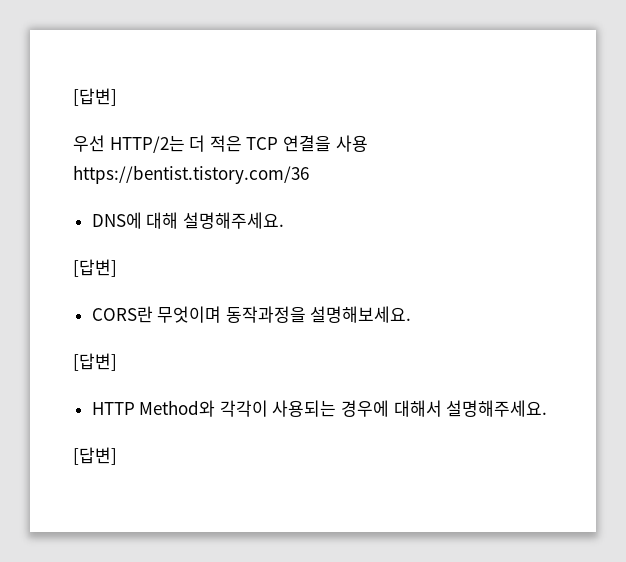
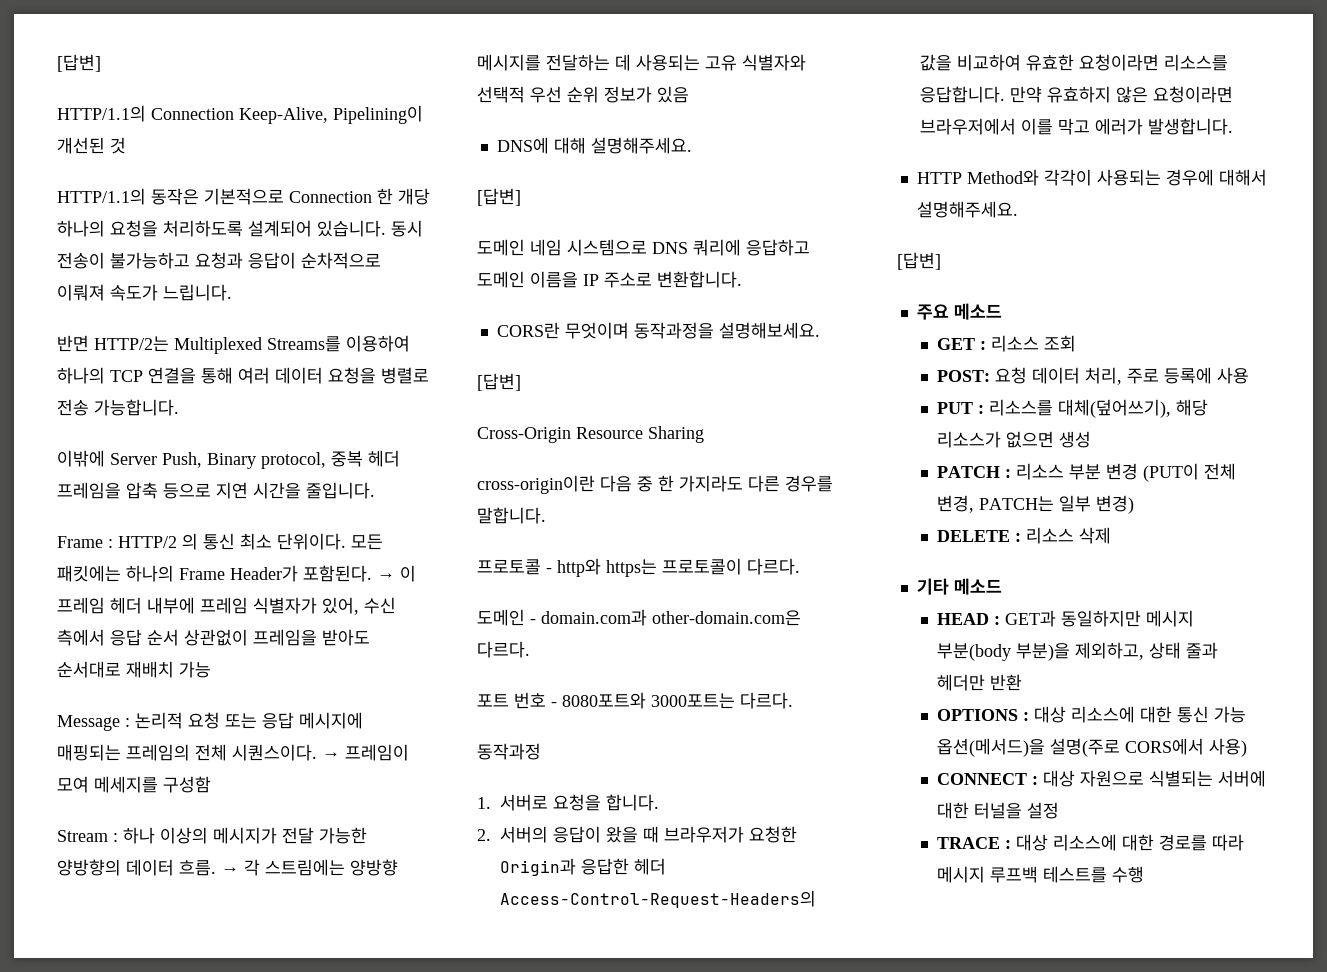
[73,88,117,106] [73,135,368,153] [73,165,309,184] [91,212,284,229] [73,259,117,277] [답변] // 우선 HTTP/2는 더 적은 TCP 연결을 사용 https://bentist.tistory.com/36 // DNS에 대해 설명해주세요. // [답변] -> [57,54,101,72] [57,105,423,124] [57,137,126,154] [57,188,430,205] [57,220,423,237] [57,252,381,269] [57,284,232,301] [57,335,410,354] [57,367,429,384] [57,399,179,416] [57,450,400,469] [57,482,375,499] [57,533,383,550] [57,565,416,582] [57,597,396,615] [57,629,370,646] [57,661,211,678] [57,712,363,731] [57,744,409,761] [57,776,211,793] [57,827,367,844] [57,859,398,876] [477,54,806,71] [477,86,689,103] [496,137,692,154] [477,188,521,206] [477,239,810,256] [477,271,742,288] [답변] // HTTP/1.1의 Connection Keep-Alive, Pipelining이 개선된 것 // HTTP/1.1의 동작은 기본적으로 Connection 한 개당 하나의 요청을 처리하도록 설계되어 있습니다. 동시 전송이 불가능하고 요청과 응답이 순차적으로 이뤄져 속도가 느립니다. // 반면 HTTP/2는 Multiplexed Streams를 이용하여 하나의 TCP 연결을 통해 여러 데이터 요청을 병렬로 전송 가능합니다. // 이밖에 Server Push, Binary protocol, 중복 헤더 프레임을 압축 등으로 지연 시간을 줄입니다. // Frame : HTTP/2 의 통신 최소 단위이다. 모든 패킷에는 하나의 Frame Header가 포함된다. → 이 프레임 헤더 내부에 프레임 식별자가 있어, 수신 측에서 응답 순서 상관없이 프레임을 받아도 순서대로 재배치 가능 // Message : 논리적 요청 또는 응답 메시지에 매핑되는 프레임의 전체 시퀀스이다. → 프레임이 모여 메세지를 구성함 // Stream : 하나 이상의 메시지가 전달 가능한 양방향의 데이터 흐름. → 각 스트림에는 양방향 메시지를 전달하는 데 사용되는 고유 식별자와 선택적 우선 순위 정보가 있음 // DNS에 대해 설명해주세요. // [답변] // 도메인 네임 시스템으로 DNS 쿼리에 응답하고 도메인 이름을 IP 주소로 변환합니다.
(117, 362) none -> [477,426,704,443] [477,475,833,494] [477,507,546,524] [477,558,800,577] [477,609,801,626] [477,641,530,658] [477,692,793,709] [477,743,541,760] [477,794,659,811] [477,826,797,843] [500,858,666,876] [500,890,816,908] [920,54,1228,71] [920,86,1233,103] [920,118,1233,135] // Cross-Origin Resource Sharing // cross-origin이란 다음 중 한 가지라도 다른 경우를 말합니다. // 프로토콜 - http와 https는 프로토콜이 다르다. // 도메인 - domain.com과 other-domain.com은 다르다. // 포트 번호 - 8080포트와 3000포트는 다르다. // 동작과정 // 1. 서버로 요청을 합니다. // 2. 서버의 응답이 왔을 때 브라우저가 요청한 Origin과 응답한 헤더 Access-Control-Request-Headers의 값을 비교하여 유효한 요청이라면 리소스를 응답합니다. 만약 유효하지 않은 요청이라면 브라우저에서 이를 막고 에러가 발생합니다.
(117, 456) none -> [916,303,1002,320] [936,335,1076,352] [936,367,1249,385] [936,399,1208,418] [936,431,1091,448] [936,463,1236,482] [936,495,1134,514] [936,527,1111,544] [916,578,1002,595] [936,610,1194,627] [936,642,1218,661] [936,674,1022,691] [936,706,1246,723] [936,738,1247,757] [936,770,1266,787] [936,802,1059,819] [936,834,1244,851] [936,866,1144,883] // 주요 메소드 // GET : 리소스 조회 // POST: 요청 데이터 처리, 주로 등록에 사용 // PUT : 리소스를 대체(덮어쓰기), 해당 리소스가 없으면 생성 // PATCH : 리소스 부분 변경 (PUT이 전체 변경, PATCH는 일부 변경) // DELETE : 리소스 삭제 // 기타 메소드 // HEAD : GET과 동일하지만 메시지 부분(body 부분)을 제외하고, 상태 줄과 헤더만 반환 // OPTIONS : 대상 리소스에 대한 통신 가능 옵션(메서드)을 설명(주로 CORS에서 사용) // CONNECT : 대상 자원으로 식별되는 서버에 대한 터널을 설정 // TRACE : 대상 리소스에 대한 경로를 따라 메시지 루프백 테스트를 수행

